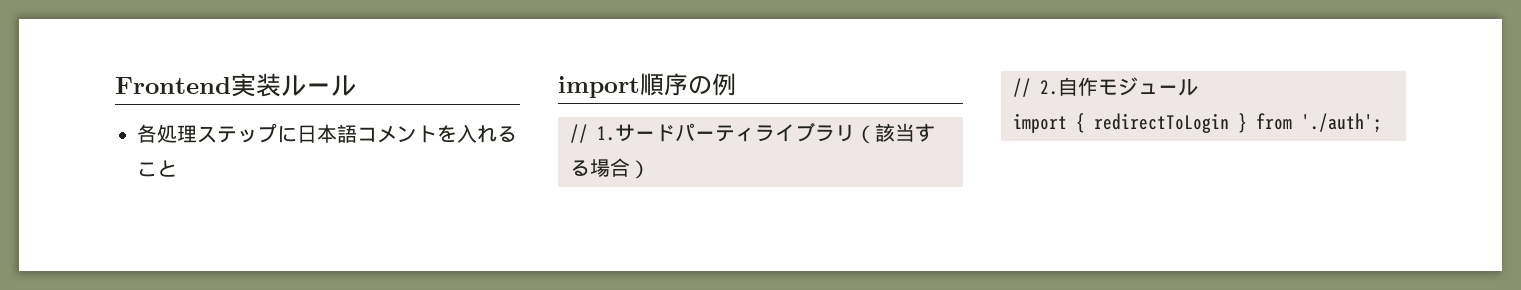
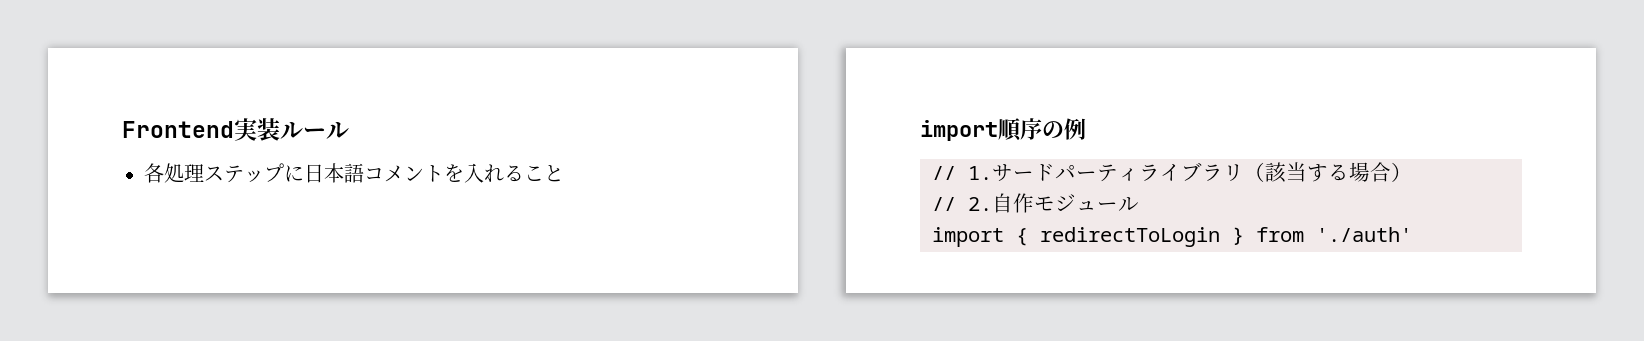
[1301,113,1382,133] './auth'; -> [1316,227,1412,242] './auth'

